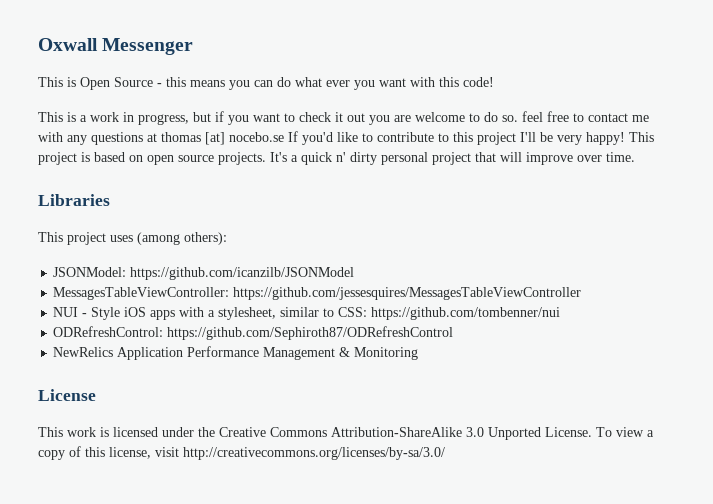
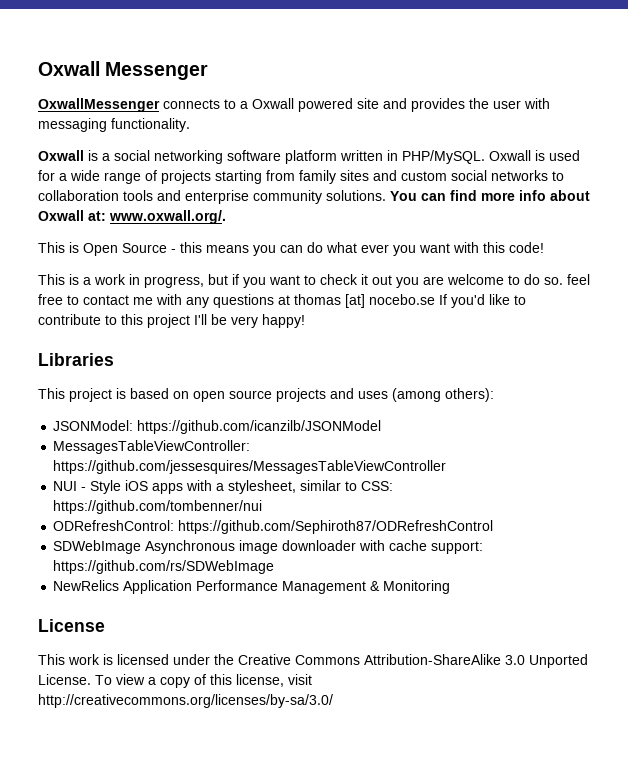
(194, 46) none -> [38,98,550,112] [38,118,190,132] [38,150,580,164] [38,170,564,184] [38,190,590,204] [38,210,226,224] // OxwallMessenger connects to a Oxwall powered site and provides the user with messaging functionality. // Oxwall is a social networking software platform written in PHP/MySQL. Oxwall is used for a wide range of projects starting from family sites and custom social networks to collaboration tools and enterprise community solutions. You can find more info about Oxwall at: www.oxwall.org/.
(625, 138) none -> [38,353,114,366] // Libraries //
[218,152,635,165] [38,194,110,206] [38,232,106,245] projects. It's a quick n' dirty personal project that will improve over time. // Libraries // This project -> [276,388,354,402] projects and
(454, 333) none -> [53,540,484,554] [53,560,275,574] // SDWebImage Asynchronous image downloader with cache support: https://github.com/rs/SDWebImage

